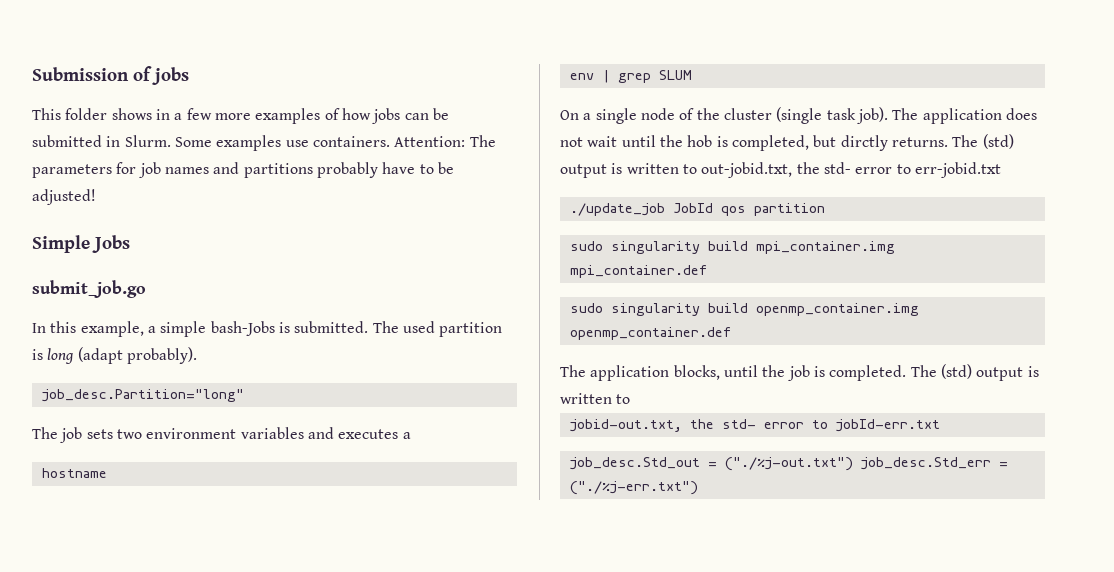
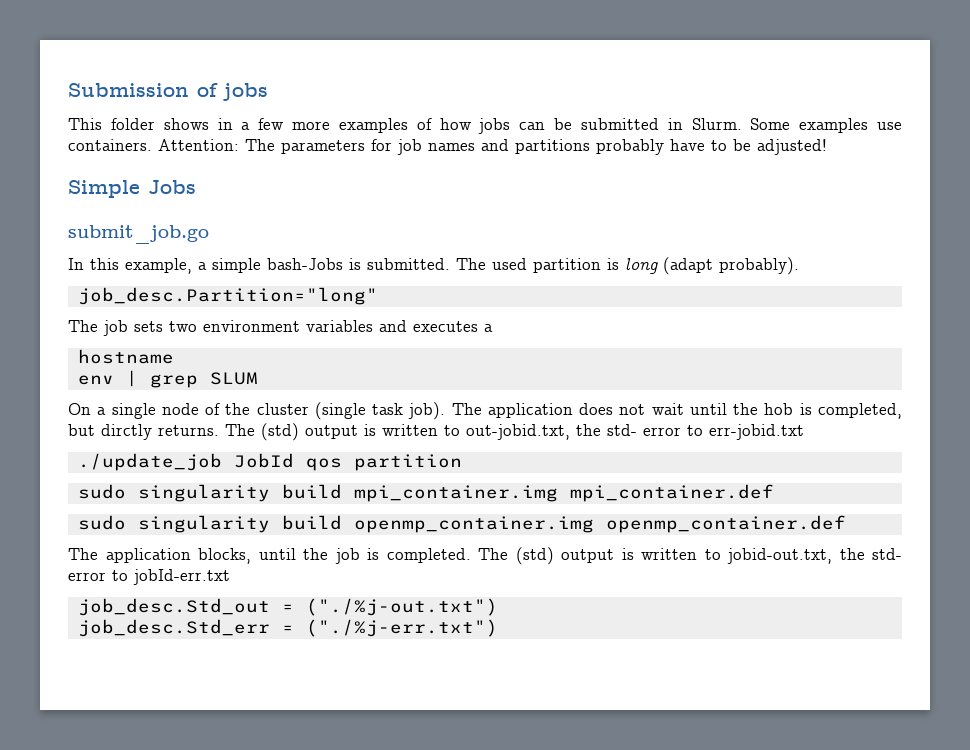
(631, 399) // -> (721, 554) none
(853, 464) none -> (498, 607) //

